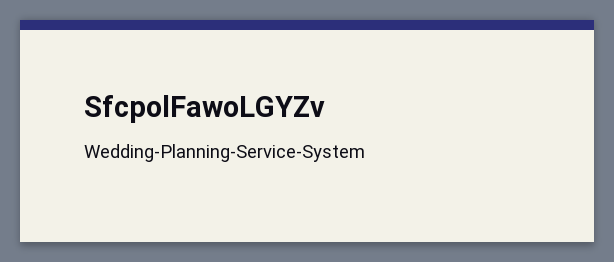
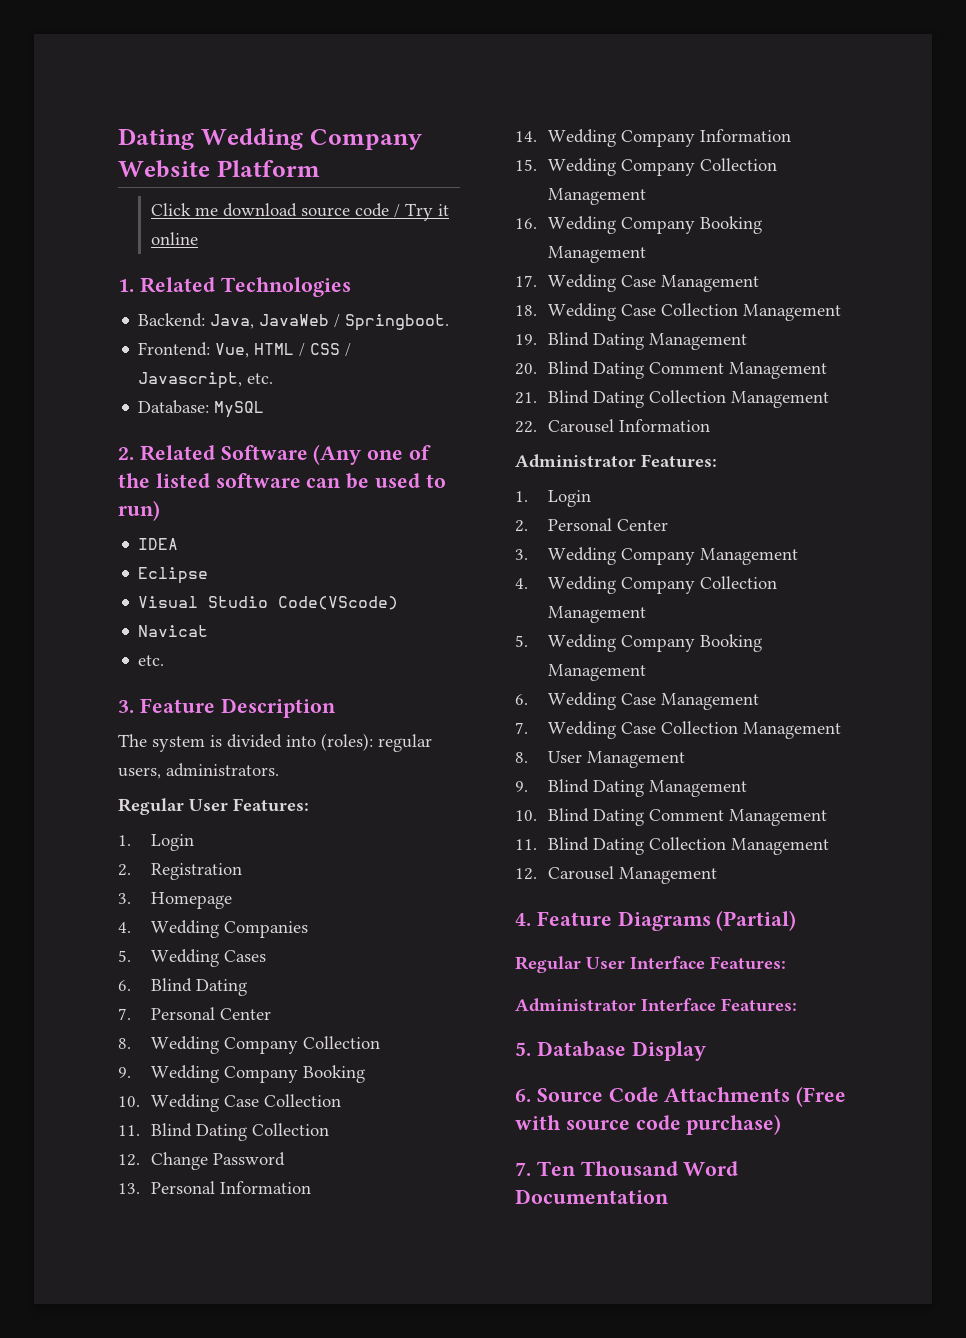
[84,95,325,123] [84,144,365,162] SfcpolFawoLGYZv // Wedding-Planning-Service-System -> [118,128,422,150] [118,160,320,178] [151,203,450,221] [151,232,199,245] [118,277,351,297] [138,313,450,331] [138,342,352,358] [138,372,274,389] [138,400,265,418] [118,444,432,465] [118,473,446,489] [118,500,160,521] [138,538,179,550] [138,567,209,584] [138,596,399,610] [138,625,209,637] [138,655,165,666] [118,698,336,718] [118,733,432,752] [118,763,279,779] [118,798,309,815] [118,834,195,851] [118,863,243,880] [118,892,233,909] [118,920,309,938] [118,949,267,967] [118,978,248,996] [118,1007,272,1020] [118,1036,381,1054] [118,1065,366,1083] [118,1094,342,1112] [118,1123,330,1141] [118,1152,286,1170] [118,1181,312,1194] [515,129,792,147] [515,158,778,176] [548,188,647,205] [515,216,763,234] [548,246,647,263] [515,274,760,292] [515,303,842,321] [515,332,748,350] [515,361,828,379] [515,390,830,408] [515,419,711,433] [515,454,717,468] [515,490,592,507] [515,518,669,532] [515,547,799,565] [515,576,778,594] [548,606,647,623] [515,634,763,652] [548,664,647,681] [515,692,760,710] [515,721,842,739] [515,751,686,768] [515,779,748,797] [515,808,828,826] [515,837,830,855] [515,866,718,884] [515,910,797,931] [515,956,786,973] [515,998,797,1012] [515,1041,706,1061] [515,1086,847,1107] [515,1114,782,1135] [515,1161,739,1176] [515,1189,669,1204] Dating Wedding Company Website Platform // Click me download source code / Try it online // 1. Related Technologies // Backend: Java, JavaWeb / Springboot. // Frontend: Vue, HTML / CSS / Javascript, etc. // Database: MySQL // 2. Related Software (Any one of the listed software can be used to run) // IDEA // Eclipse // Visual Studio Code(VScode) // Navicat // etc. // 3. Feature Description // The system is divided into (roles): regular users, administrators. // Regular User Features: // 1. Login // 2. Registration // 3. Homepage // 4. Wedding Companies // 5. Wedding Cases // 6. Blind Dating // 7. Personal Center // 8. Wedding Company Collection // 9. Wedding Company Booking // 10. Wedding Case Collection // 11. Blind Dating Collection // 12. Change Password // 13. Personal Information // 14. Wedding Company Information // 15. Wedding Company Collection Management // 16. Wedding Company Booking Management // 17. Wedding Case Management // 18. Wedding Case Collection Management // 19. Blind Dating Management // 20. Blind Dating Comment Management // 21. Blind Dating Collection Management // 22. Carousel Information // Administrator Features: // 1. Login // 2. Personal Center // 3. Wedding Company Management // 4. Wedding Company Collection Management // 5. Wedding Company Booking Management // 6. Wedding Case Management // 7. Wedding Case Collection Management // 8. User Management // 9. Blind Dating Management // 10. Blind Dating Comment Management // 11. Blind Dating Collection Management // 12. Carousel Management // 4. Feature Diagrams (Partial) // Regular User Interface Features: // Administrator Interface Features: // 5. Database Display // 6. Source Code Attachments (Free with source code purchase) // 7. Ten Thousand Word Documentation

